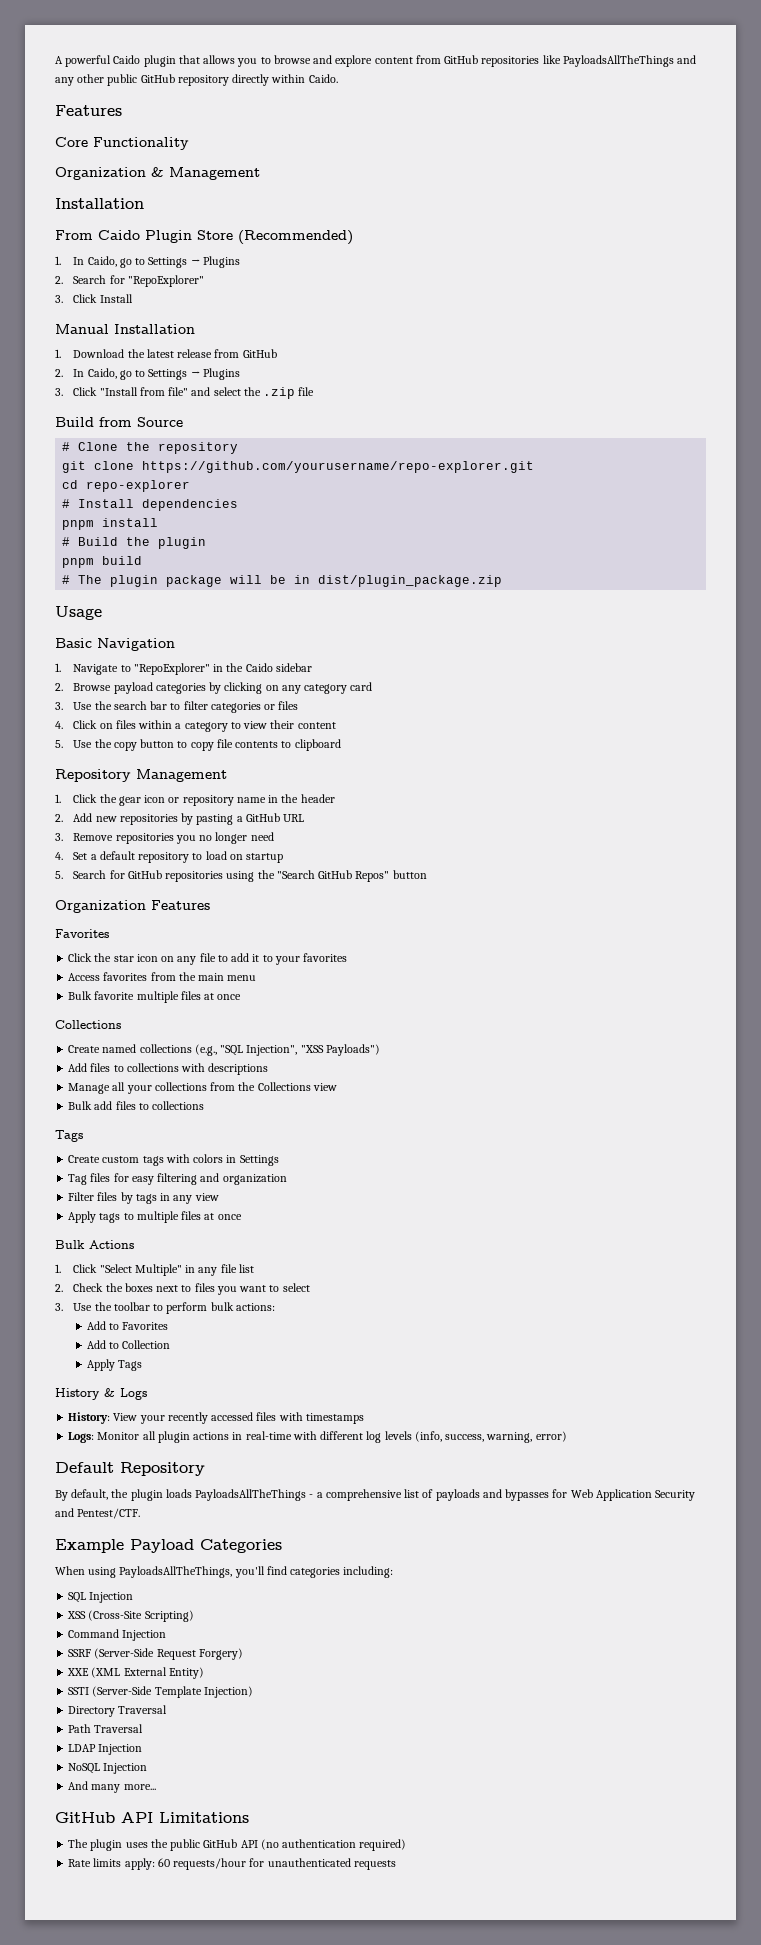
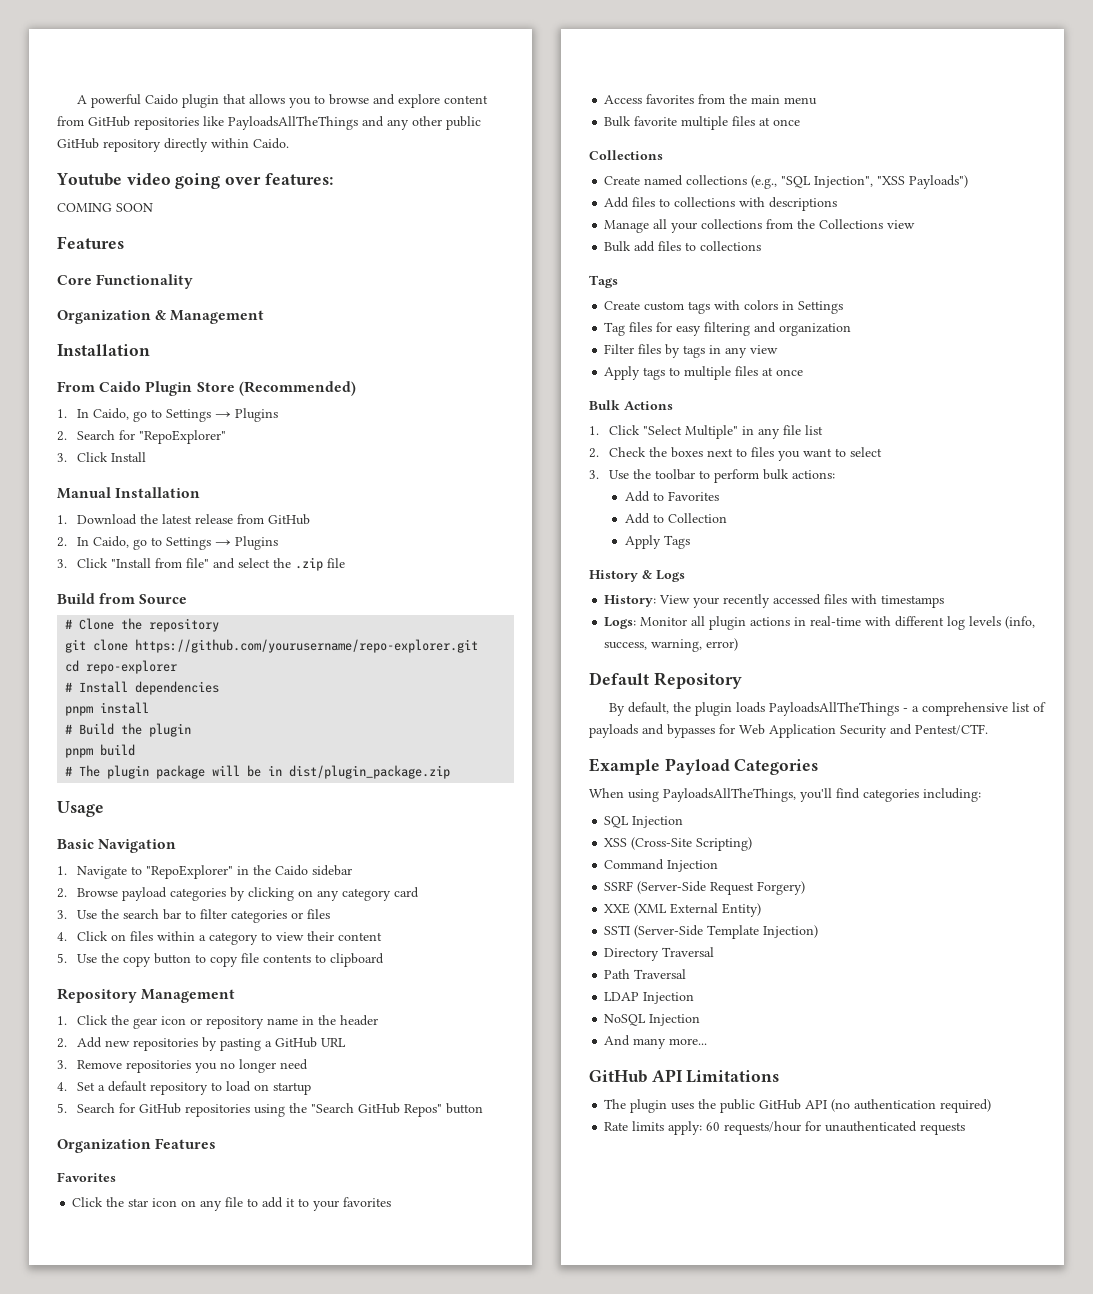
(338, 78) none -> [56,173,333,189] [57,203,153,212] // Youtube video going over features: // COMING SOON

